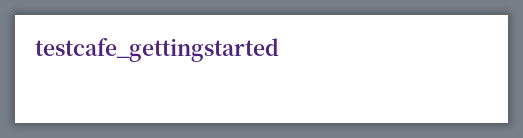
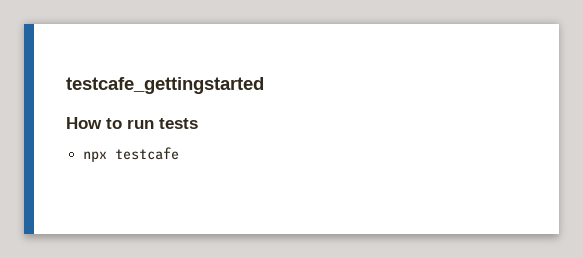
(279, 50) none -> [66,117,198,129] [83,147,180,162] // How to run tests // npx testcafe

